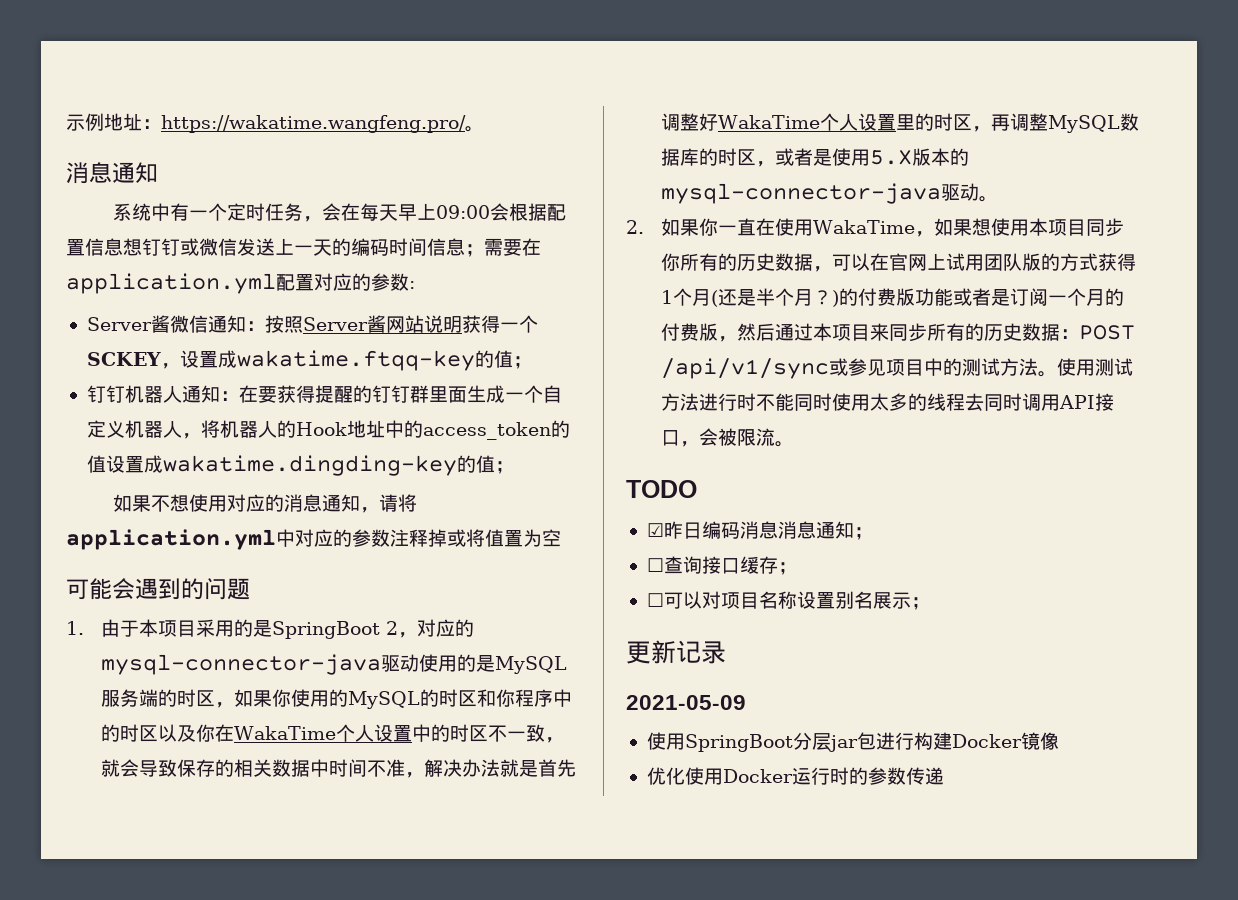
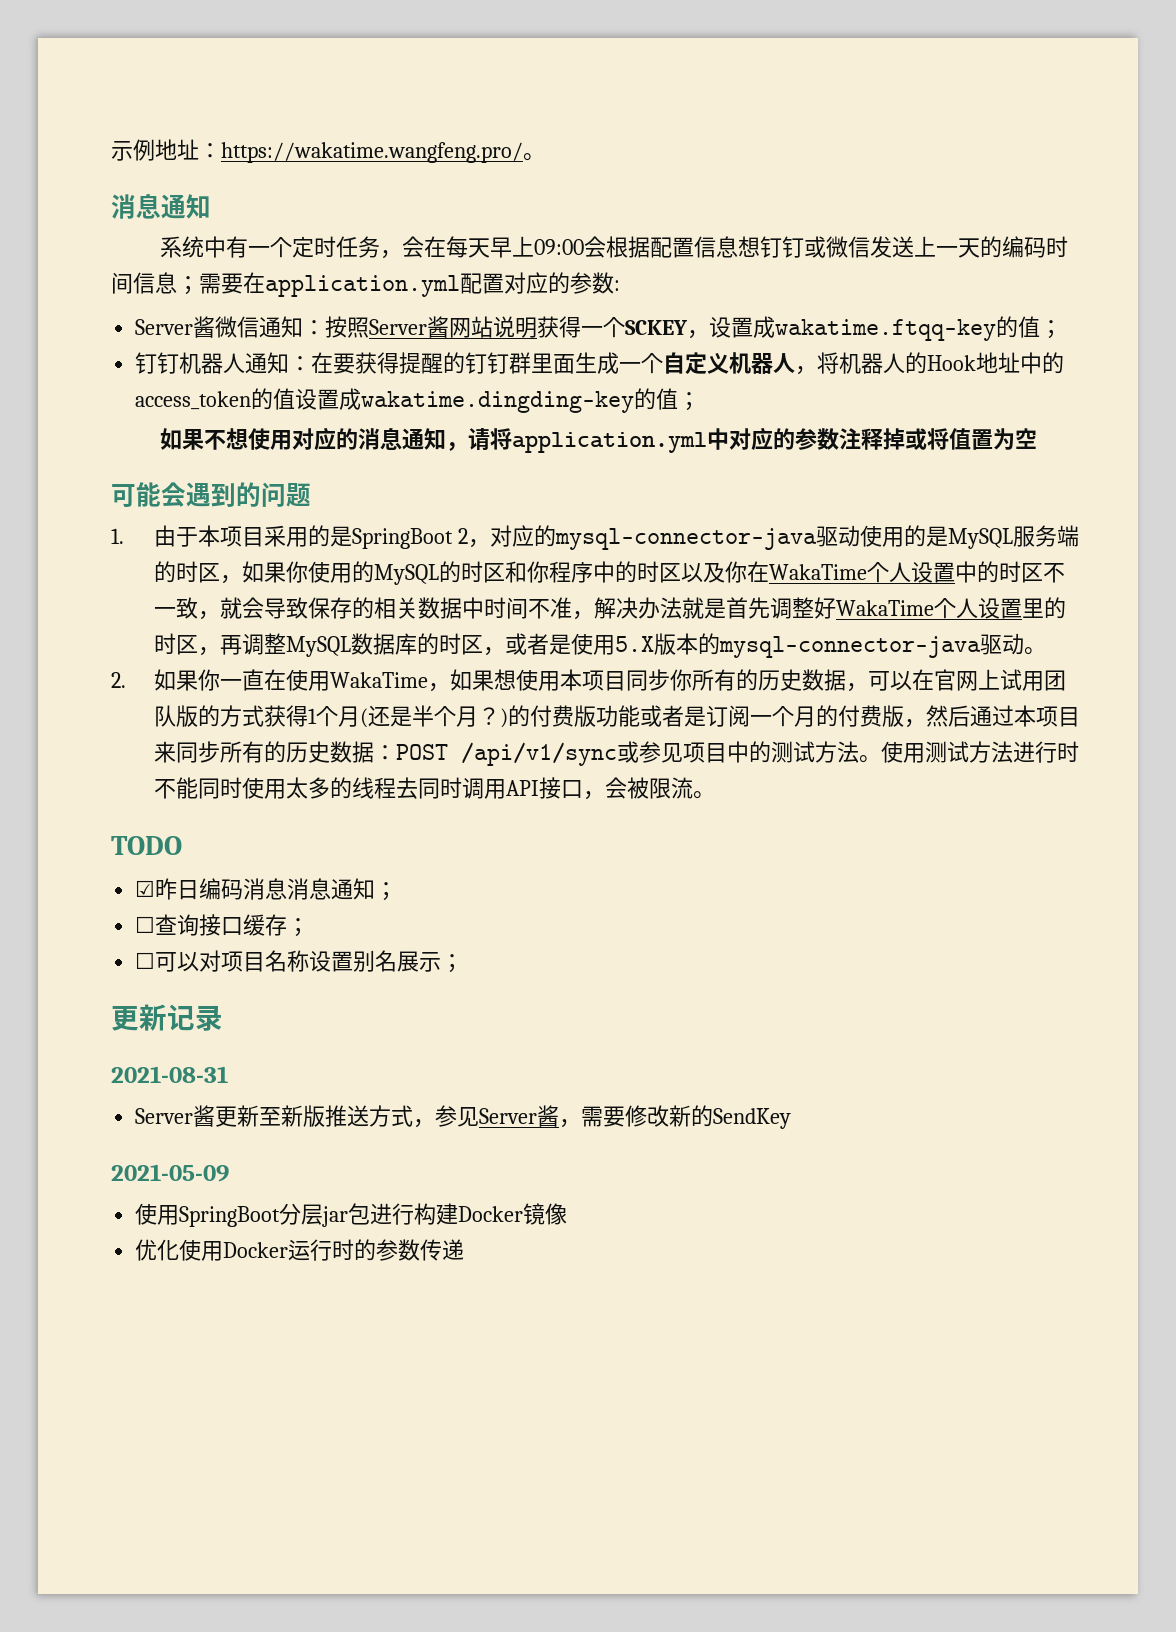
(726, 652) none -> [111,1066,228,1083] [135,1105,792,1129] // 2021-08-31 // Server酱更新至新版推送方式，参见Server酱，需要修改新的SendKey

